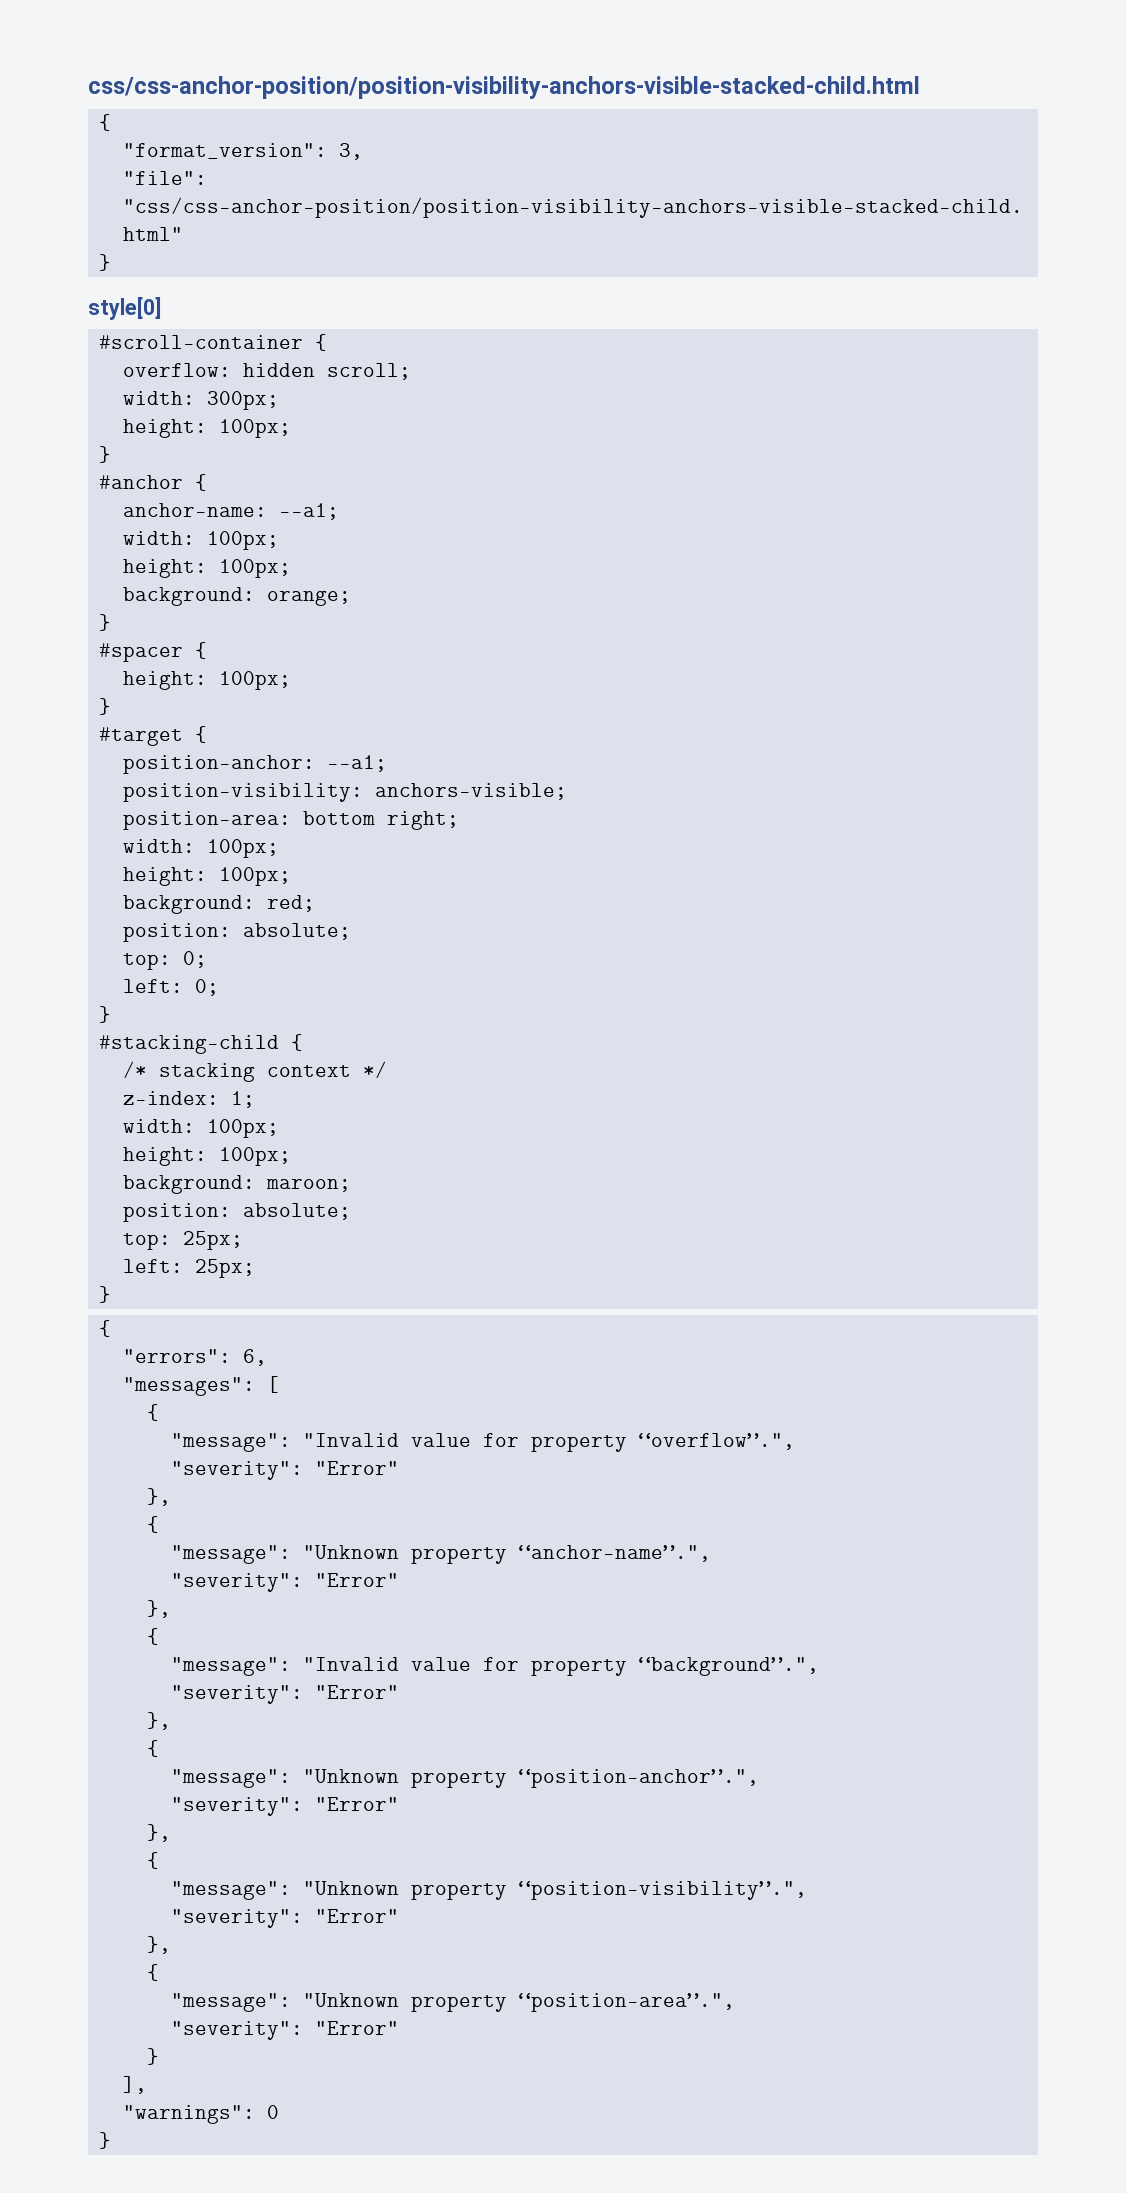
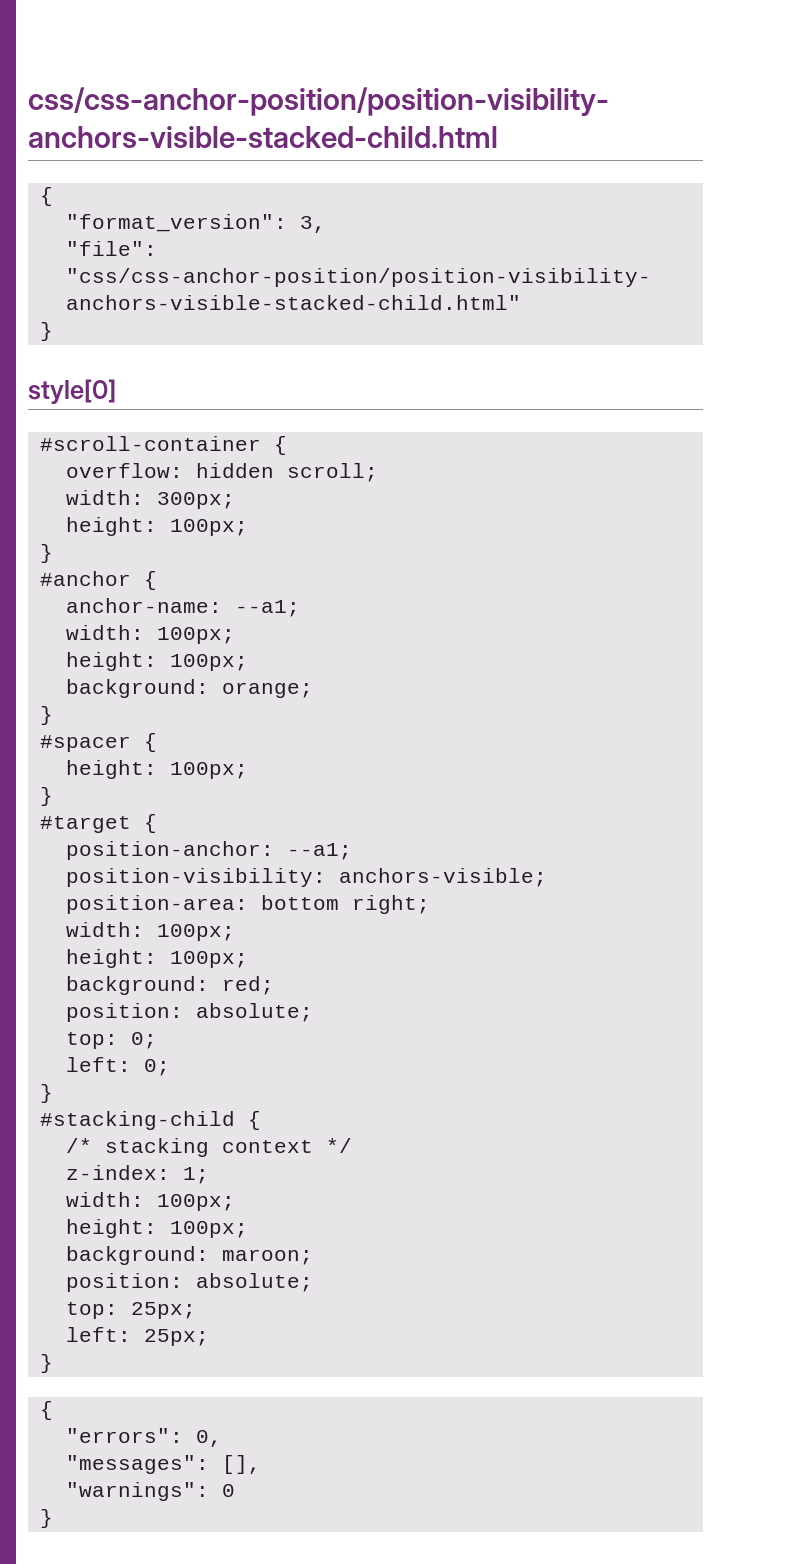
[243,1349,268,1366] 6, -> [195,1430,222,1447] 0,
[267,1376,280,1393] [147,1404,160,1421] [171,1433,796,1452] [171,1461,400,1480] [147,1488,172,1506] [147,1516,160,1533] [171,1545,712,1564] [171,1573,400,1592] [147,1600,172,1618] [147,1628,160,1645] [171,1657,820,1676] [171,1685,400,1704] [147,1712,172,1730] [147,1740,160,1757] [171,1769,760,1788] [171,1797,400,1816] [147,1824,172,1842] [147,1852,160,1869] [171,1881,808,1900] [171,1909,400,1928] [147,1936,172,1954] [147,1964,160,1981] [171,1993,736,2012] [171,2021,400,2040] [147,2048,160,2065] [123,2076,148,2094] [ // { // "message": "Invalid value for property “overflow”.", // "severity": "Error" // }, // { // "message": "Unknown property “anchor-name”.", // "severity": "Error" // }, // { // "message": "Invalid value for property “background”.", // "severity": "Error" // }, // { // "message": "Unknown property “position-anchor”.", // "severity": "Error" // }, // { // "message": "Unknown property “position-visibility”.", // "severity": "Error" // }, // { // "message": "Unknown property “position-area”.", // "severity": "Error" // } // ], -> [221,1455,261,1474] [],

